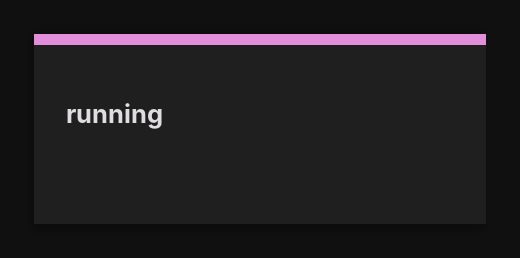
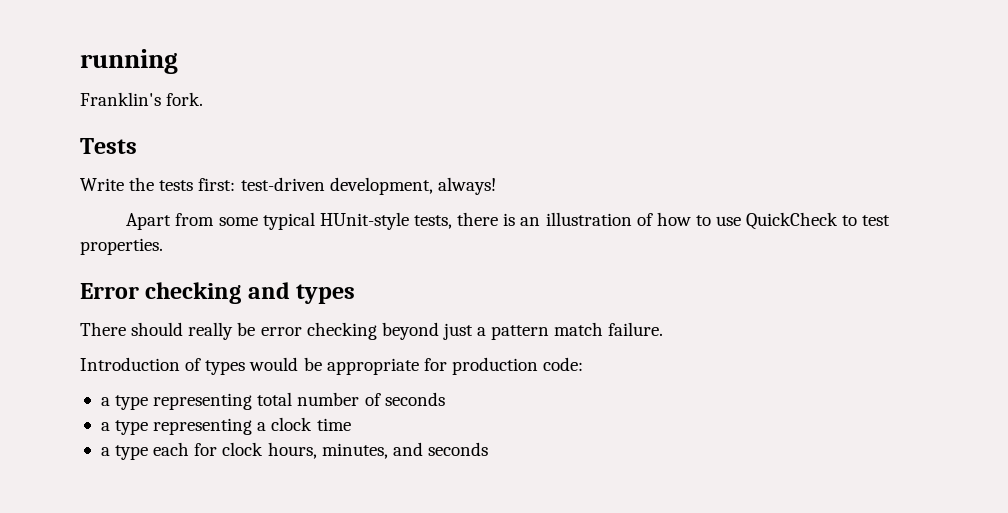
(163, 116) none -> [80,92,204,106] [80,138,137,154] [80,177,496,195] [126,212,891,230] [80,238,163,255] [80,282,356,304] [80,322,664,340] [80,357,584,375] [100,392,445,410] [100,417,351,435] [100,442,488,460] // Franklin's fork. // Tests // Write the tests first: test-driven development, always! // Apart from some typical HUnit-style tests, there is an illustration of how to use QuickCheck to test properties. // Error checking and types // There should really be error checking beyond just a pattern match failure. // Introduction of types would be appropriate for production code: // a type representing total number of seconds // a type representing a clock time // a type each for clock hours, minutes, and seconds

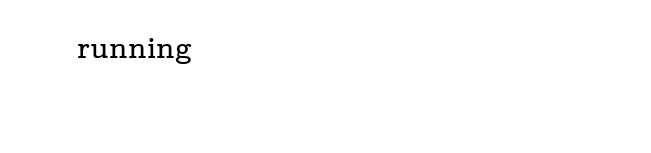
[80,92,204,106] [80,138,137,154] [80,177,496,195] [126,212,891,230] [80,238,163,255] [80,282,356,304] [80,322,664,340] [80,357,584,375] [100,392,445,410] [100,417,351,435] [100,442,488,460] // Franklin's fork. // Tests // Write the tests first: test-driven development, always! // Apart from some typical HUnit-style tests, there is an illustration of how to use QuickCheck to test properties. // Error checking and types // There should really be error checking beyond just a pattern match failure. // Introduction of types would be appropriate for production code: // a type representing total number of seconds // a type representing a clock time // a type each for clock hours, minutes, and seconds -> (192, 51) none

